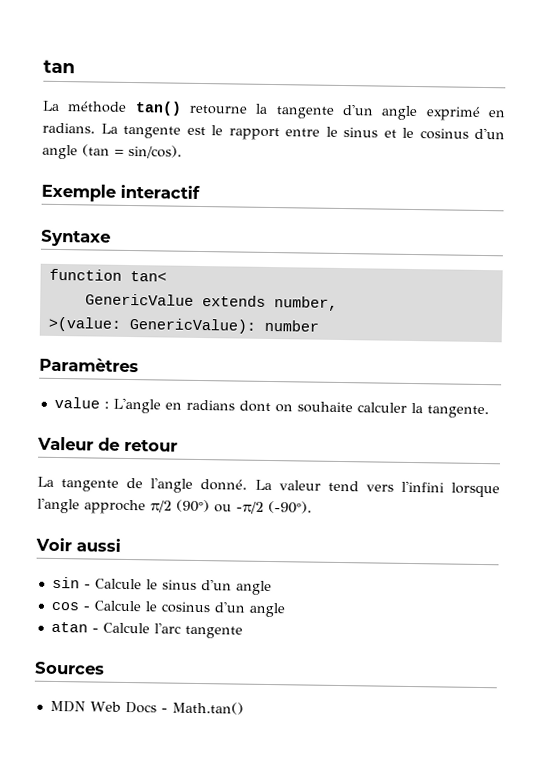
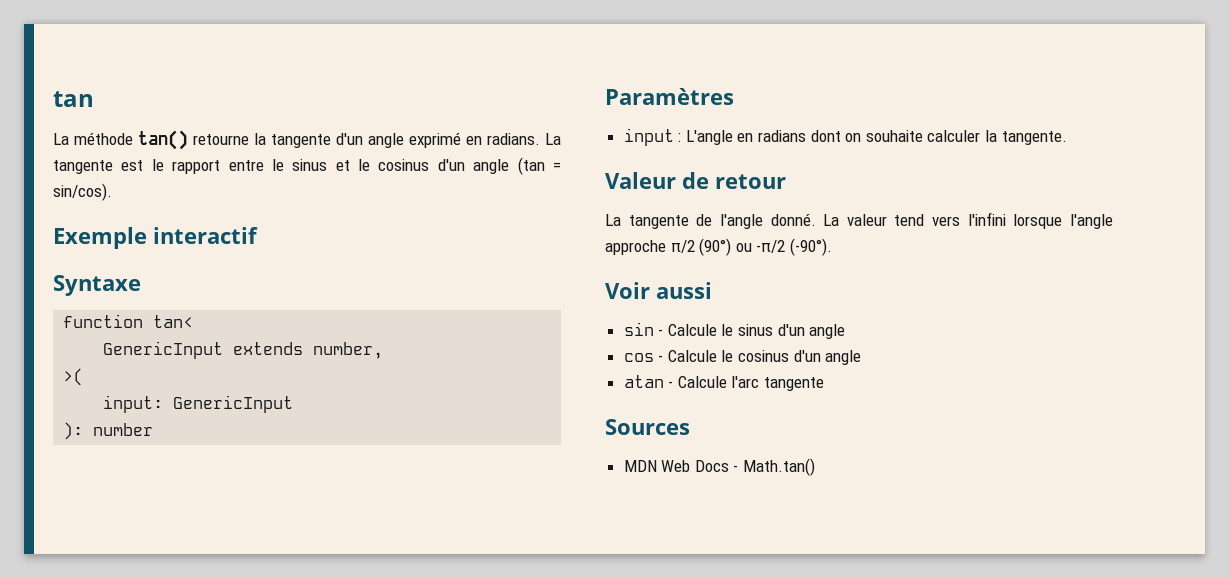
[84,293,194,306] GenericValue -> [103,341,224,359] GenericInput
[47,316,256,334] >(value: GenericValue): -> [63,368,84,386] [103,395,294,413] [63,422,84,440] >( // input: GenericInput // ):
[53,396,100,409] value -> [623,128,674,146] input

